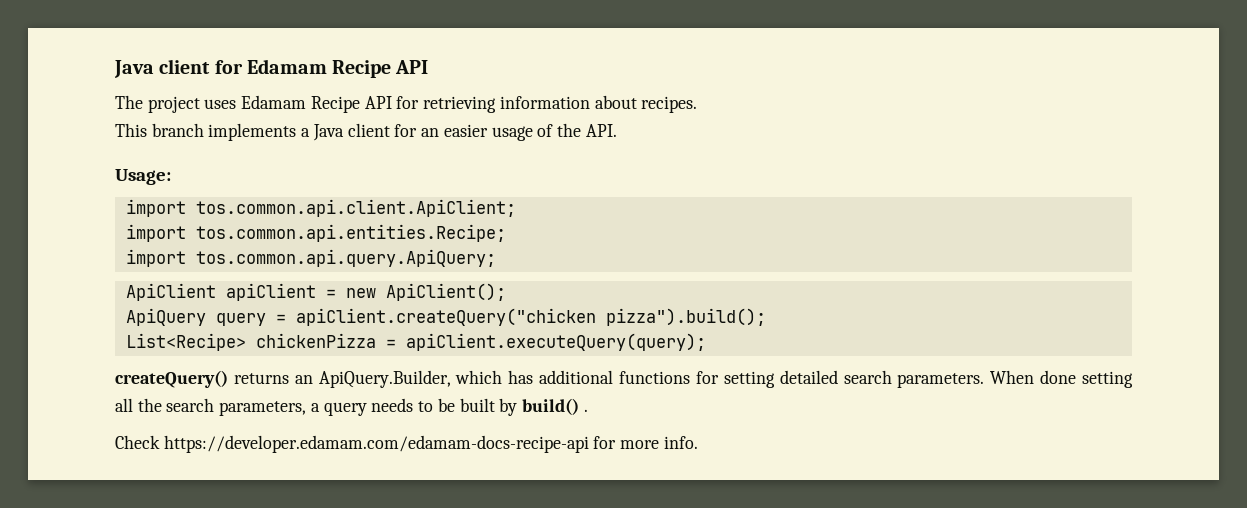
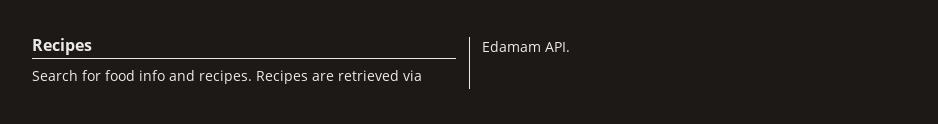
[114,59,429,78] [115,95,698,113] [115,123,617,141] [115,169,171,185] [125,199,516,217] [125,224,506,242] [125,249,496,267] [125,283,506,301] [125,308,766,326] [125,333,706,351] [115,370,1133,388] [115,398,588,416] [115,435,698,453] Java client for Edamam Recipe API // The project uses Edamam Recipe API for retrieving information about recipes. // This branch implements a Java client for an easier usage of the API. // Usage: // import tos.common.api.client.ApiClient; // import tos.common.api.entities.Recipe; // import tos.common.api.query.ApiQuery; // ApiClient apiClient = new ApiClient(); // ApiQuery query = apiClient.createQuery("chicken pizza").build(); // List<Recipe> chickenPizza = apiClient.executeQuery(query); // createQuery() returns an ApiQuery.Builder, which has additional functions for setting detailed search parameters. When done setting all the search parameters, a query needs to be built by build() . // Check https://developer.edamam.com/edamam-docs-recipe-api for more info. -> [32,38,92,55] [32,70,422,84] [482,41,570,52] Recipes // Search for food info and recipes. Recipes are retrieved via Edamam API.

